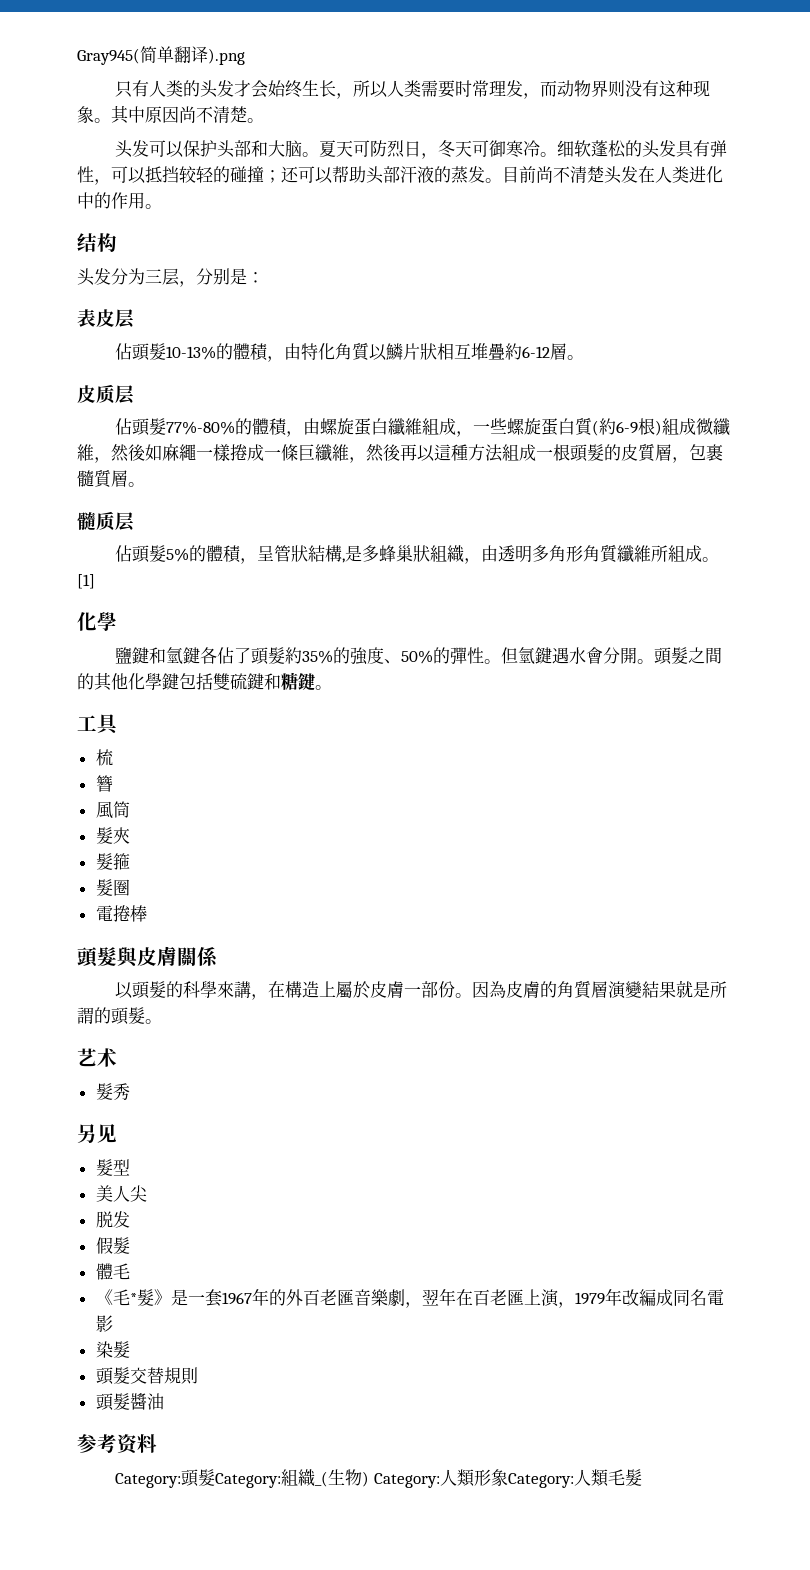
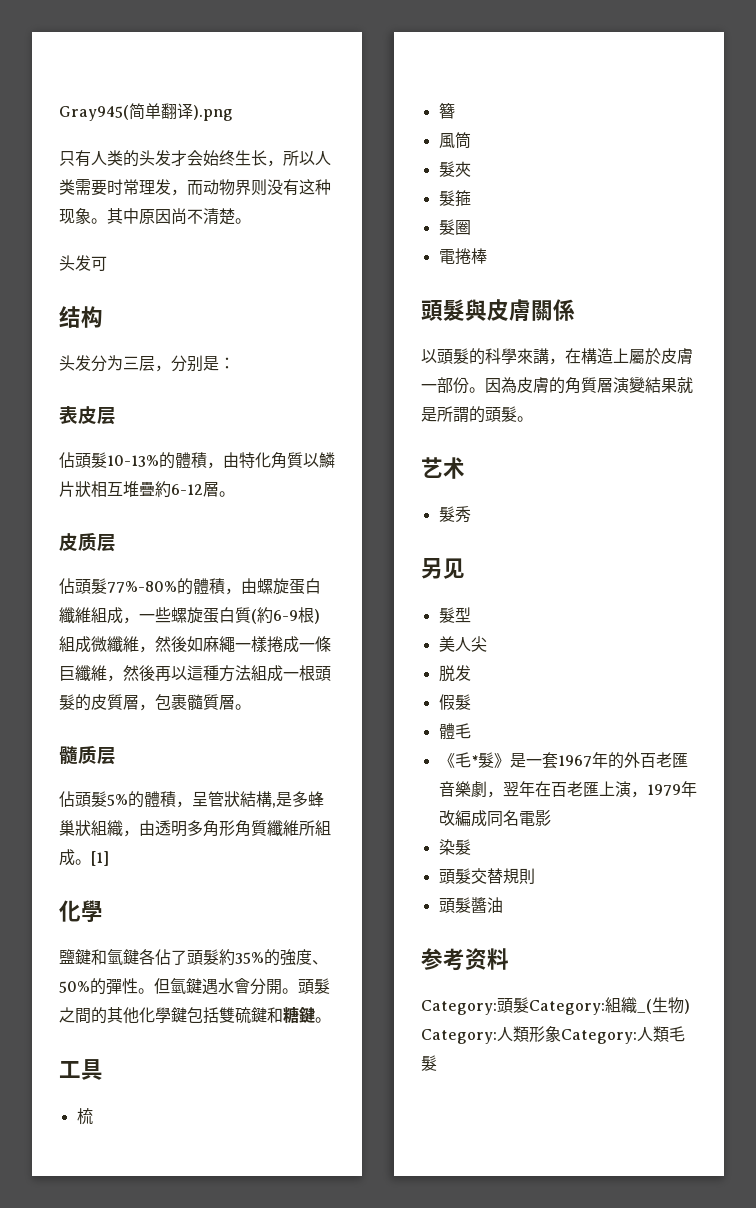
[166,140,728,159] [77,166,723,185] [77,192,162,209] 以保护头部和大脑。夏天可防烈日，冬天可御寒冷。细软蓬松的头发具有弹性，可以抵挡较轻的碰撞；还可以帮助头部汗液的蒸发。目前尚不清楚头发在人类进化中的作用。 -> (107, 263) none

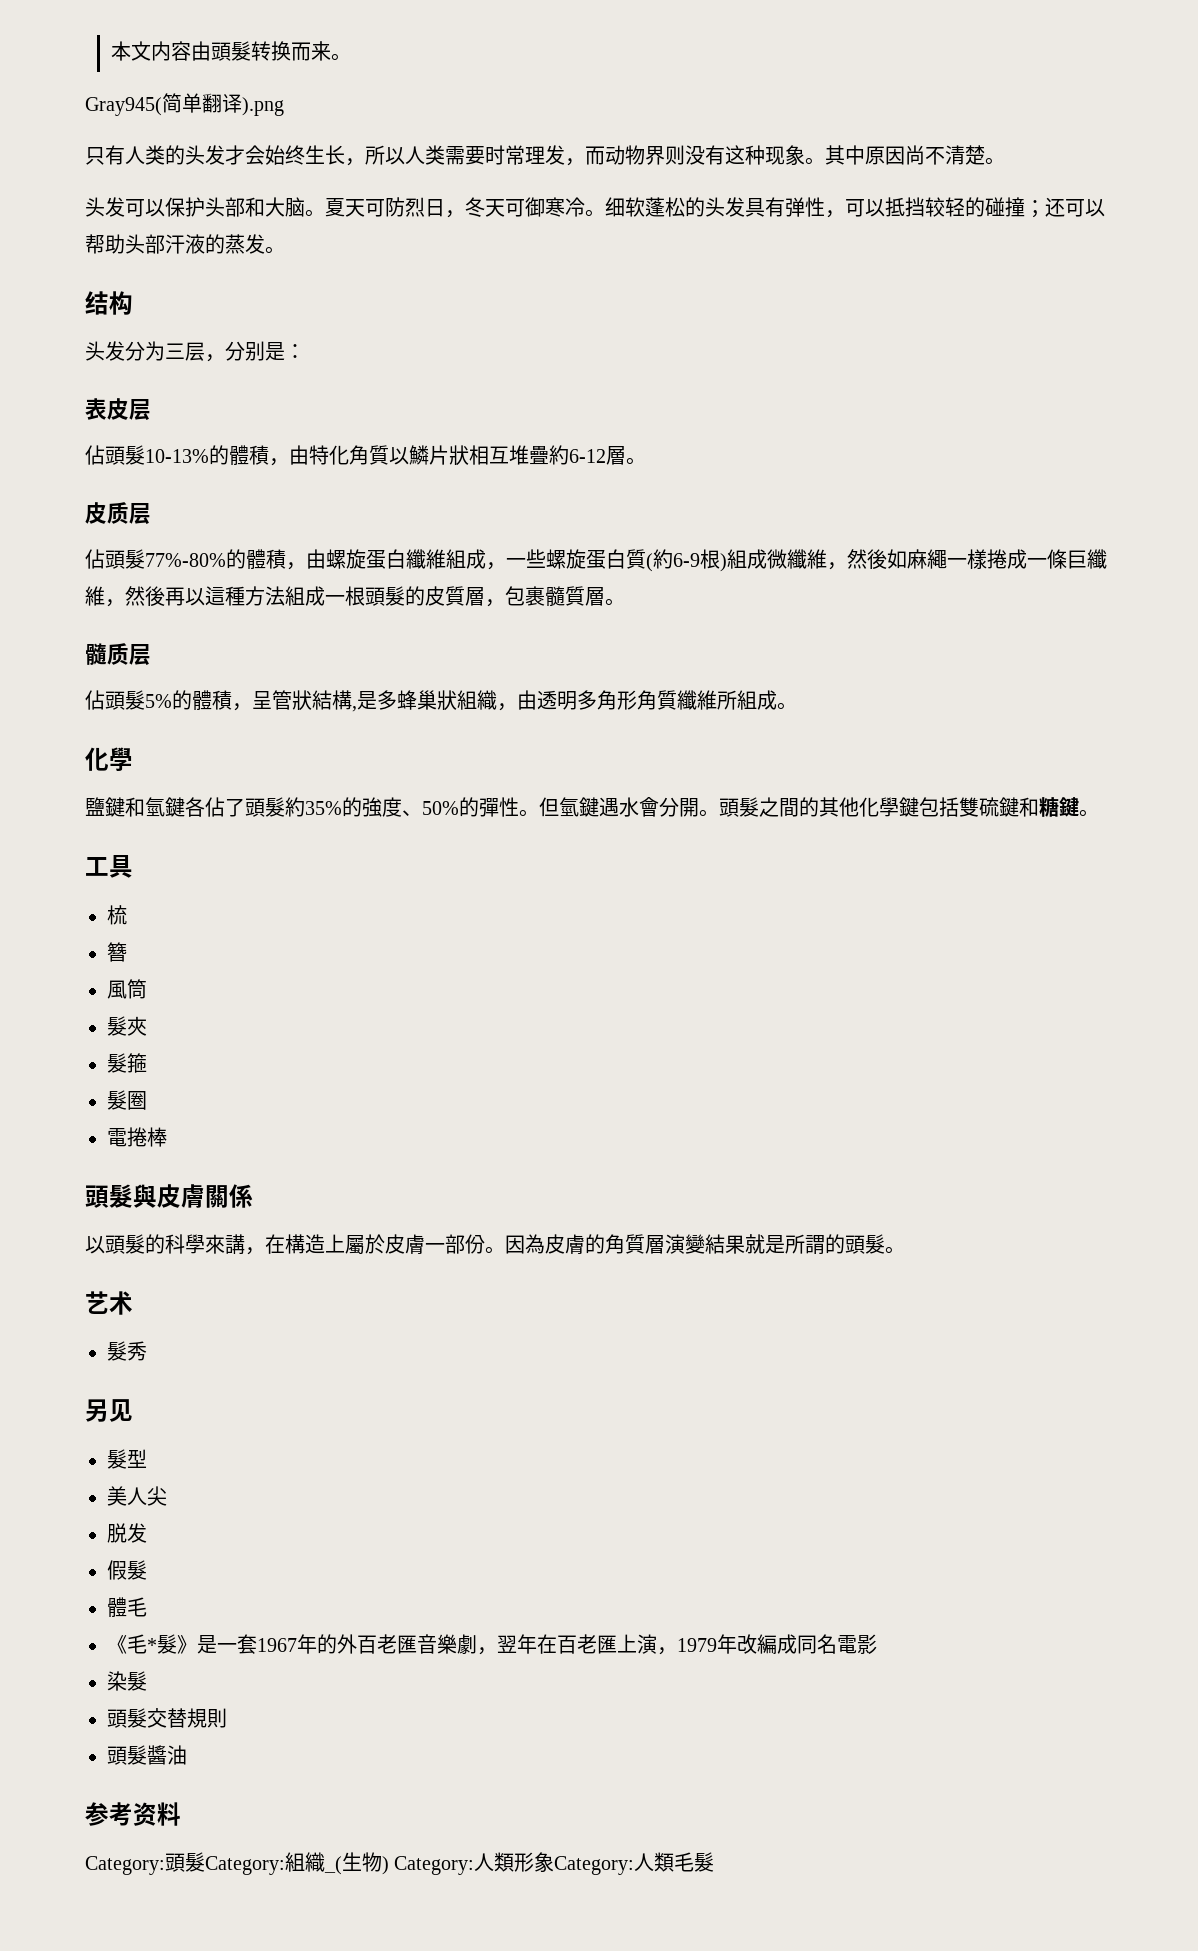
(59, 113) none -> [111,41,352,61] 本文内容由頭髮转换而来。 //
(107, 263) none -> [145,197,1105,218] [85,234,285,254] 以保护头部和大脑。夏天可防烈日，冬天可御寒冷。细软蓬松的头发具有弹性，可以抵挡较轻的碰撞；还可以帮助头部汗液的蒸发。
[91,851,109,866] [1] -> (797, 706) none

